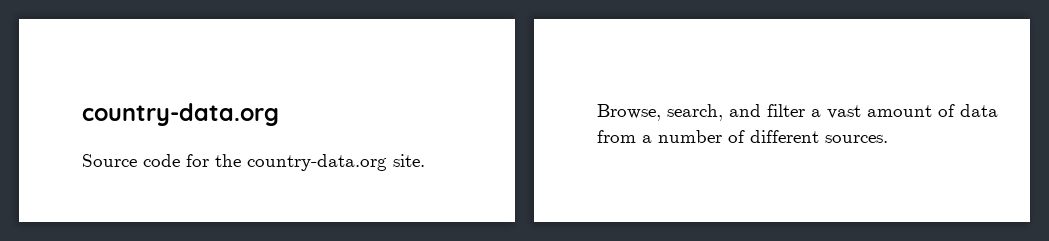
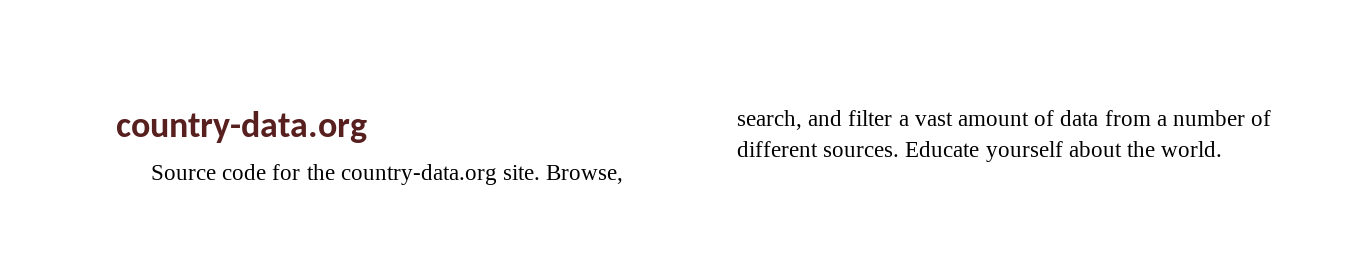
(888, 139) none -> [905,141,1223,162] Educate yourself about the world.

